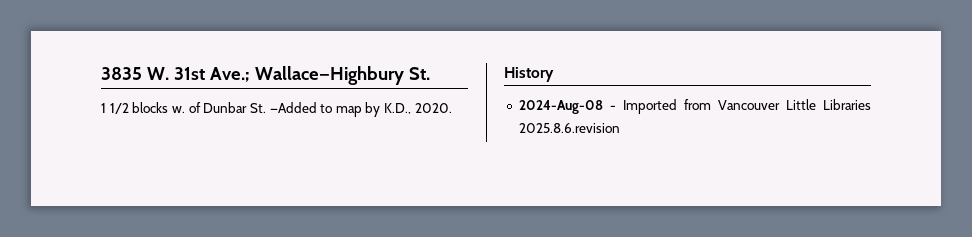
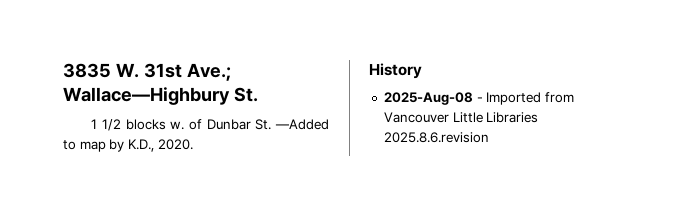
[518,100,603,114] 2024-Aug-08 -> [383,92,473,105] 2025-Aug-08

